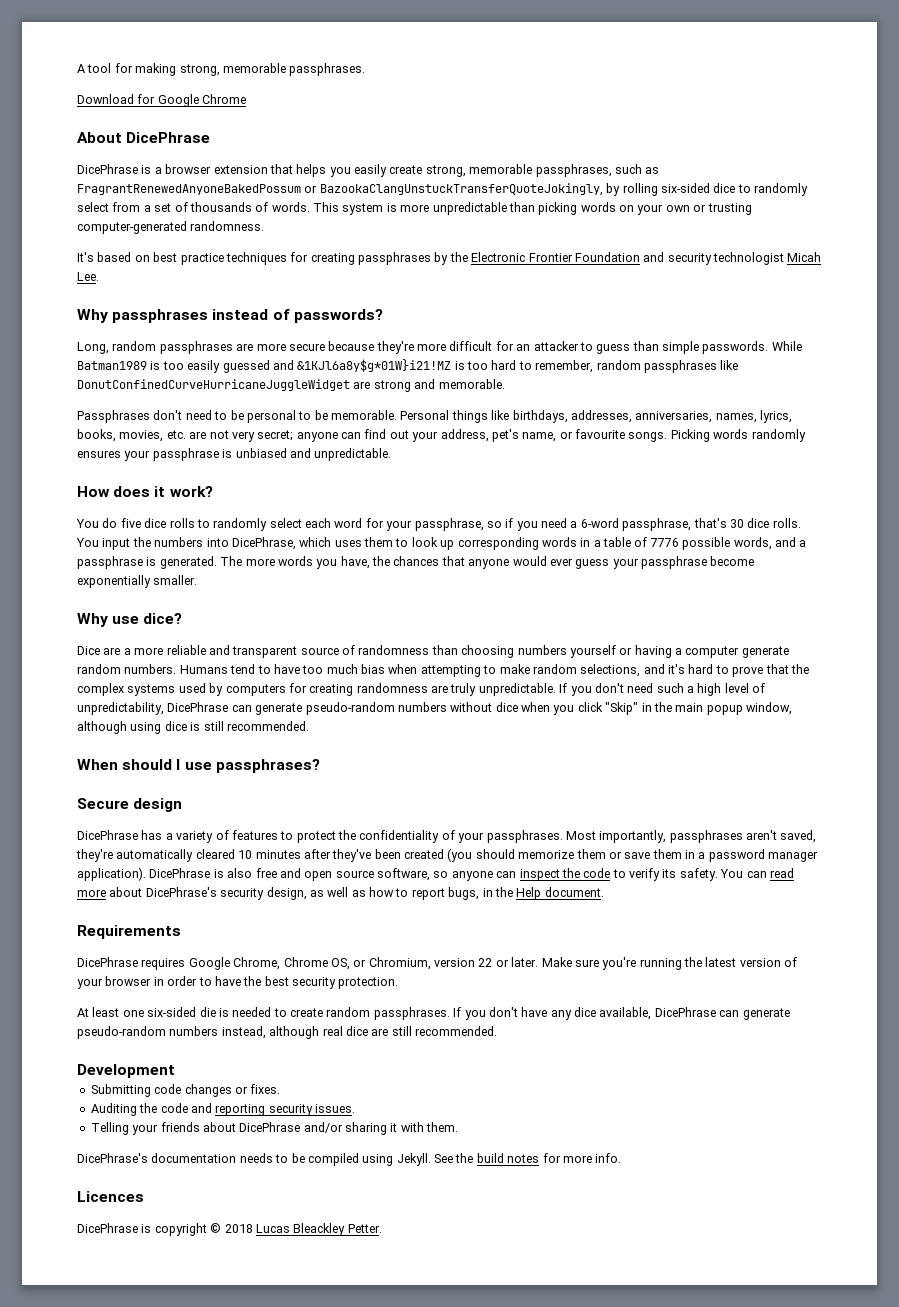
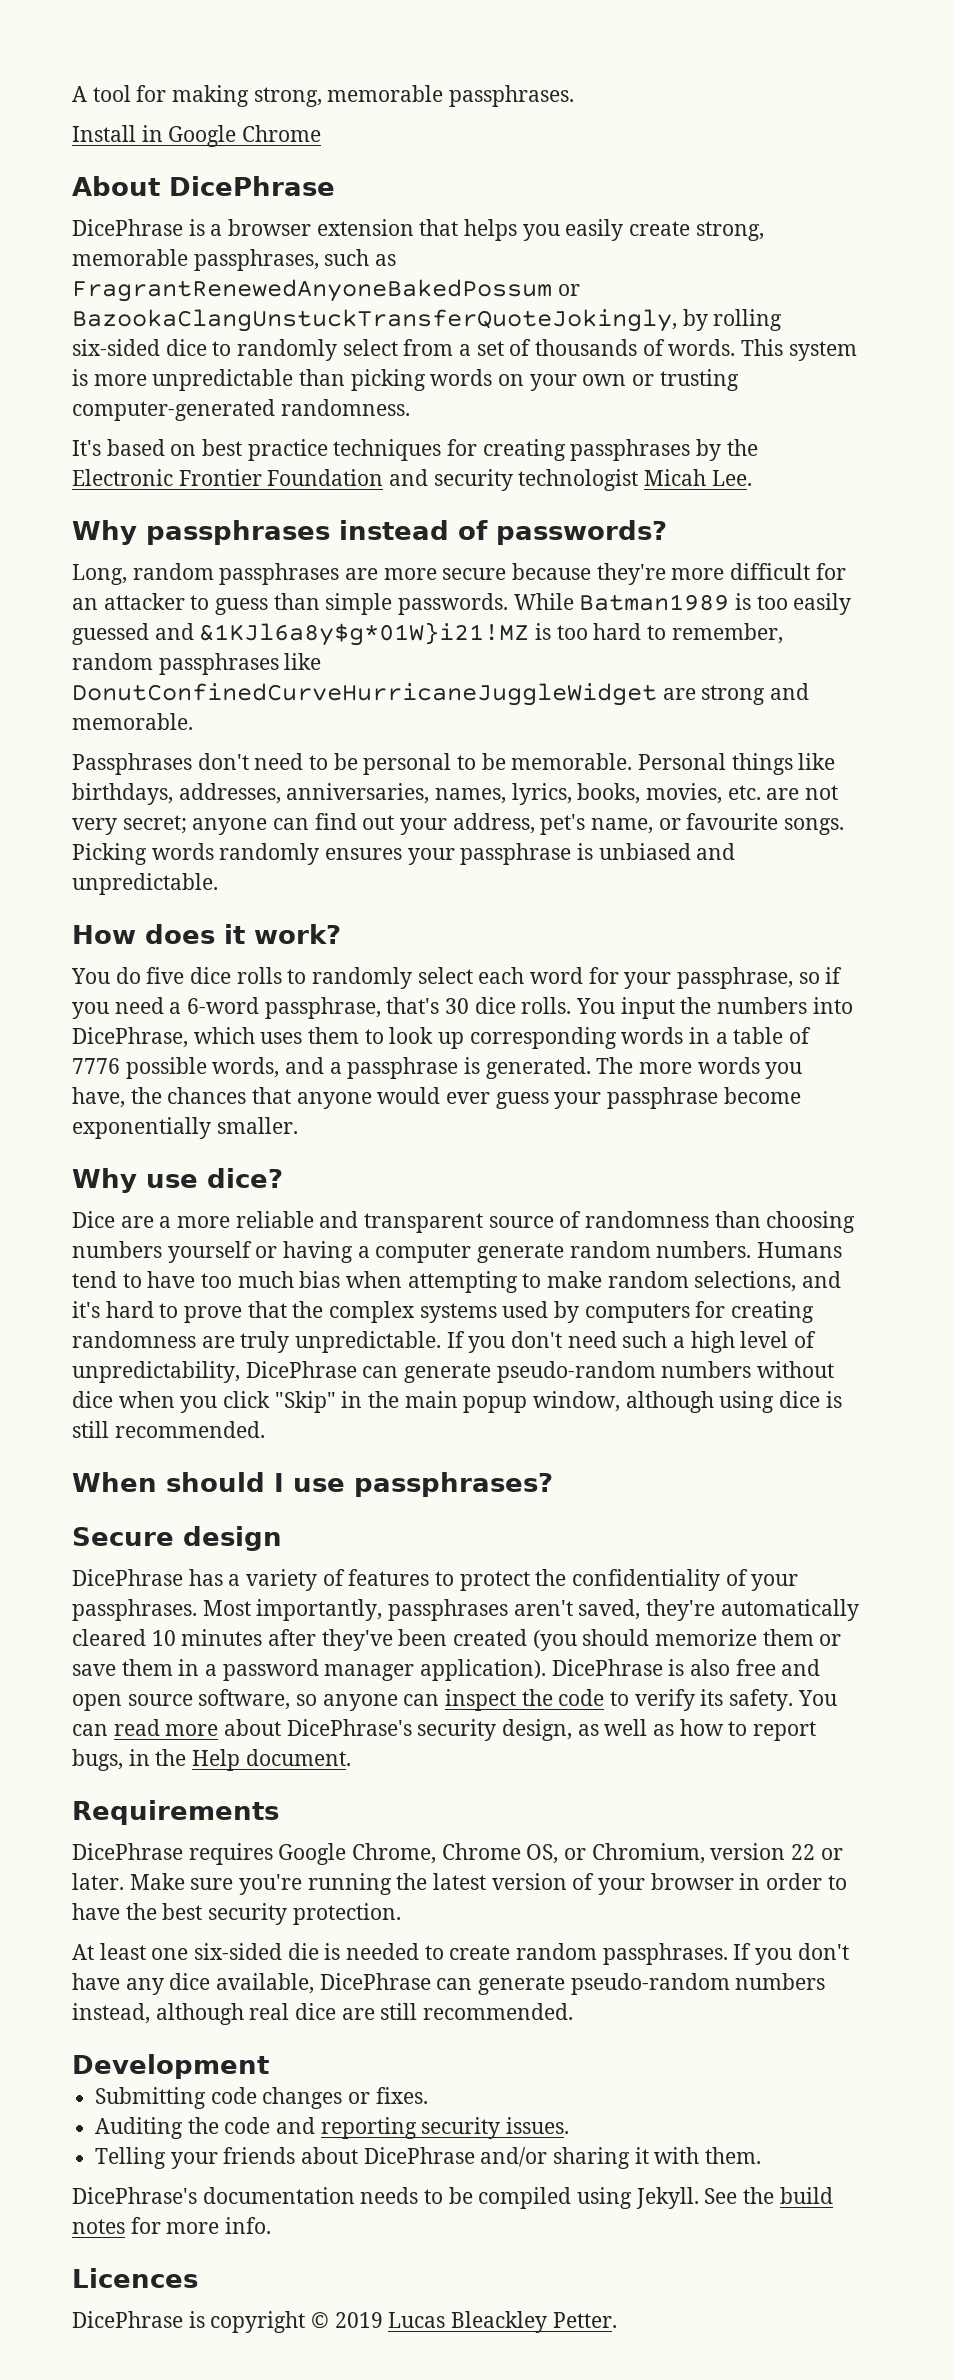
[77,94,156,104] Download for -> [72,125,163,142] Install in
[224,1224,253,1233] 2018 -> [334,2312,383,2328] 2019

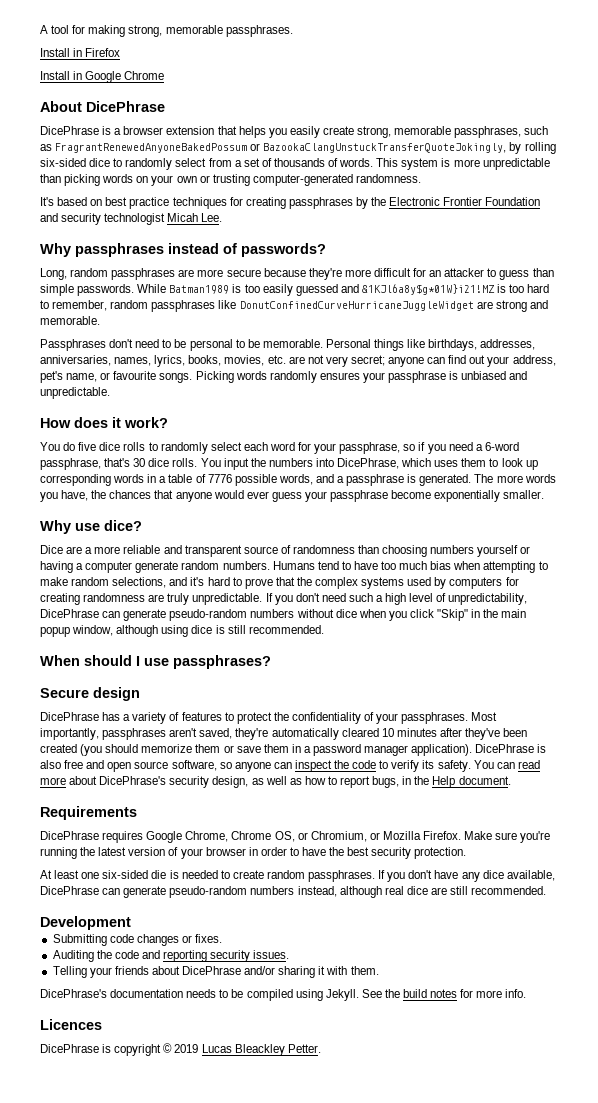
(575, 96) none -> [40,48,121,57] // Install in Firefox
[710,1843,843,1860] [72,1873,124,1890] version 22 or later. -> [369,831,462,840] or Mozilla Firefox.

